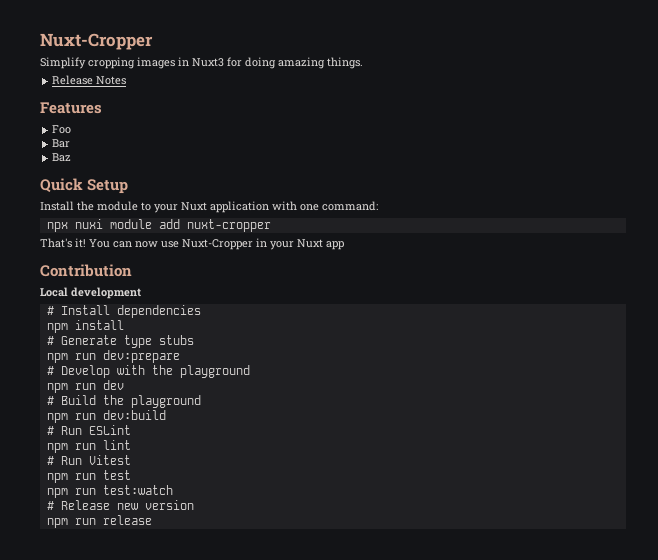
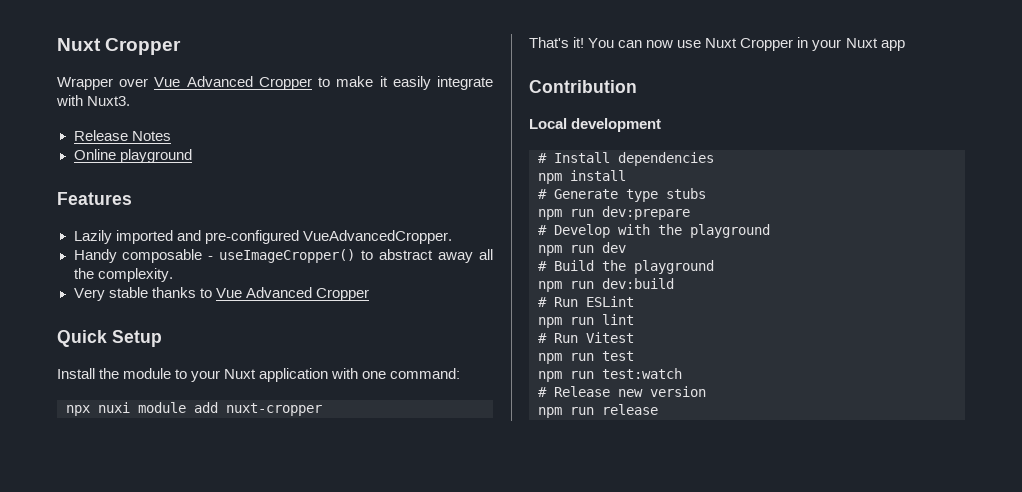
[40,33,153,50] [40,57,363,69] Nuxt-Cropper // Simplify cropping images in Nuxt3 for doing amazing things. -> [57,38,182,55] [57,76,494,90] [56,95,131,106] Nuxt Cropper // Wrapper over Vue Advanced Cropper to make it easily integrate with Nuxt3.
(127, 80) none -> [73,149,192,163] // Online playground
[52,125,72,134] [52,139,71,148] [52,153,72,162] Foo // Bar // Baz -> [73,230,452,244] [73,249,494,263] [73,268,173,282] [73,287,369,301] Lazily imported and pre-configured VueAdvancedCropper. // Handy composable - useImageCropper() to abstract away all the complexity. // Very stable thanks to Vue Advanced Cropper
[182,239,253,250] Nuxt-Cropper -> [705,38,794,51] Nuxt Cropper

